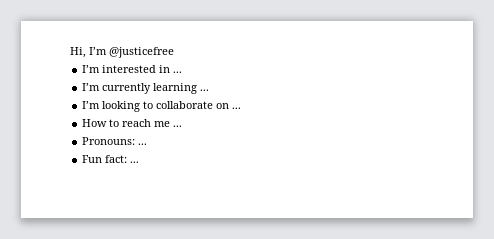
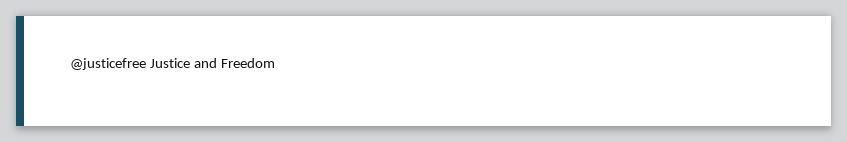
[70,47,107,58] Hi, I’m -> (70, 64) none
[82,65,183,73] [82,83,210,94] [82,101,242,112] [82,119,183,127] [82,137,148,145] [82,155,140,163] // I’m interested in ... // I’m currently learning ... // I’m looking to collaborate on ... // How to reach me ... // Pronouns: ... // Fun fact: ... -> [149,58,275,68] Justice and Freedom

